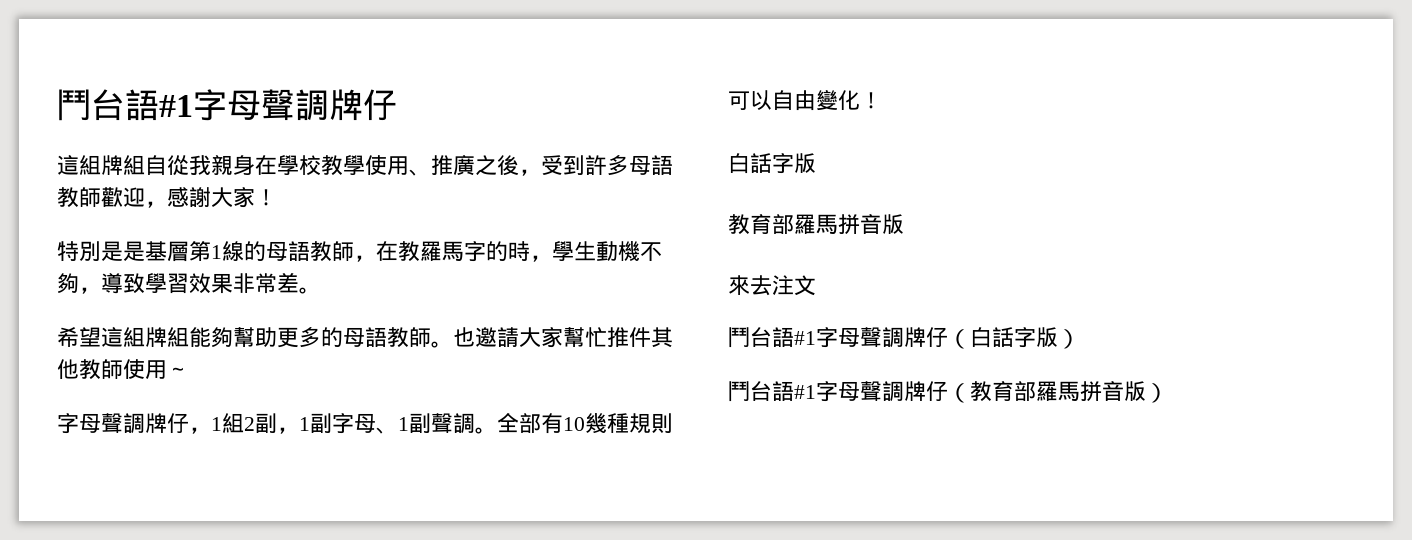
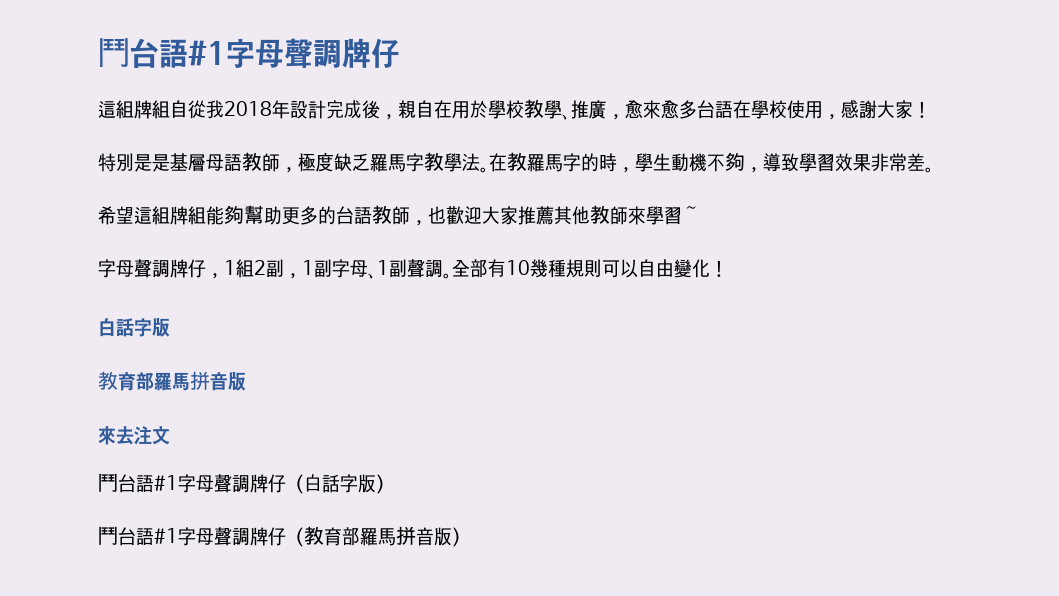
[211,155,673,176] [57,187,145,208] 親身在學校教學使用、推廣之後，受到許多母語教師歡迎 -> [224,99,823,120] 2018年設計完成後，親自在用於學校教學、推廣，愈來愈多台語在學校使用
[189,241,376,262] 第1線的母語教師， -> [206,152,489,173] 母語教師，極度缺乏羅馬字教學法。
[343,327,651,348] 母語教師。也邀請大家幫忙推件 -> [336,205,554,226] 台語教師，也歡迎大家推薦
[123,359,167,379] 使用 -> [628,206,682,225] 來學習

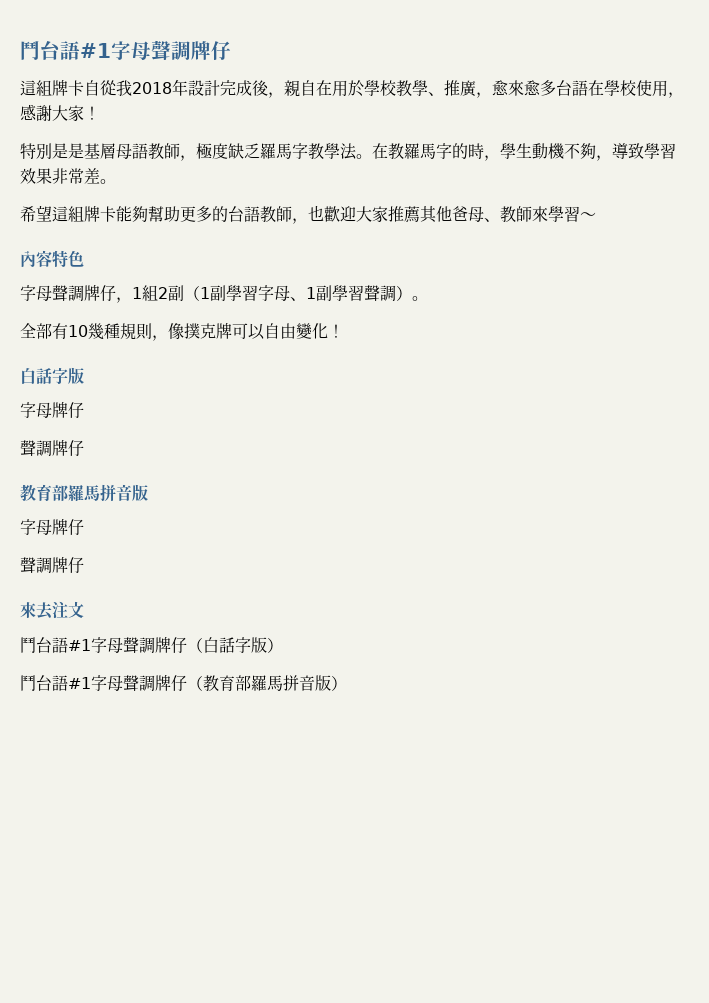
[152,100,170,119] 組 -> [68,80,84,96] 卡
[188,206,206,225] 組 -> [100,206,116,222] 卡
(590, 215) none -> [452,206,500,222] 爸母、
(700, 214) none -> [20,250,84,267] // 內容特色
[284,259,332,279] ，1副 -> [184,285,258,301] （1副學習
[407,259,452,279] 聲調。 -> [332,285,428,301] 學習聲調）。 //
(602, 268) none -> [152,323,232,341] ，像撲克牌
[98,371,246,391] // 教育部羅馬拼音版 -> [20,402,84,418] [20,440,84,456] [20,484,148,502] [20,519,84,535] [20,557,84,573] // 字母牌仔 // 聲調牌仔 // 教育部羅馬拼音版 // 字母牌仔 // 聲調牌仔

